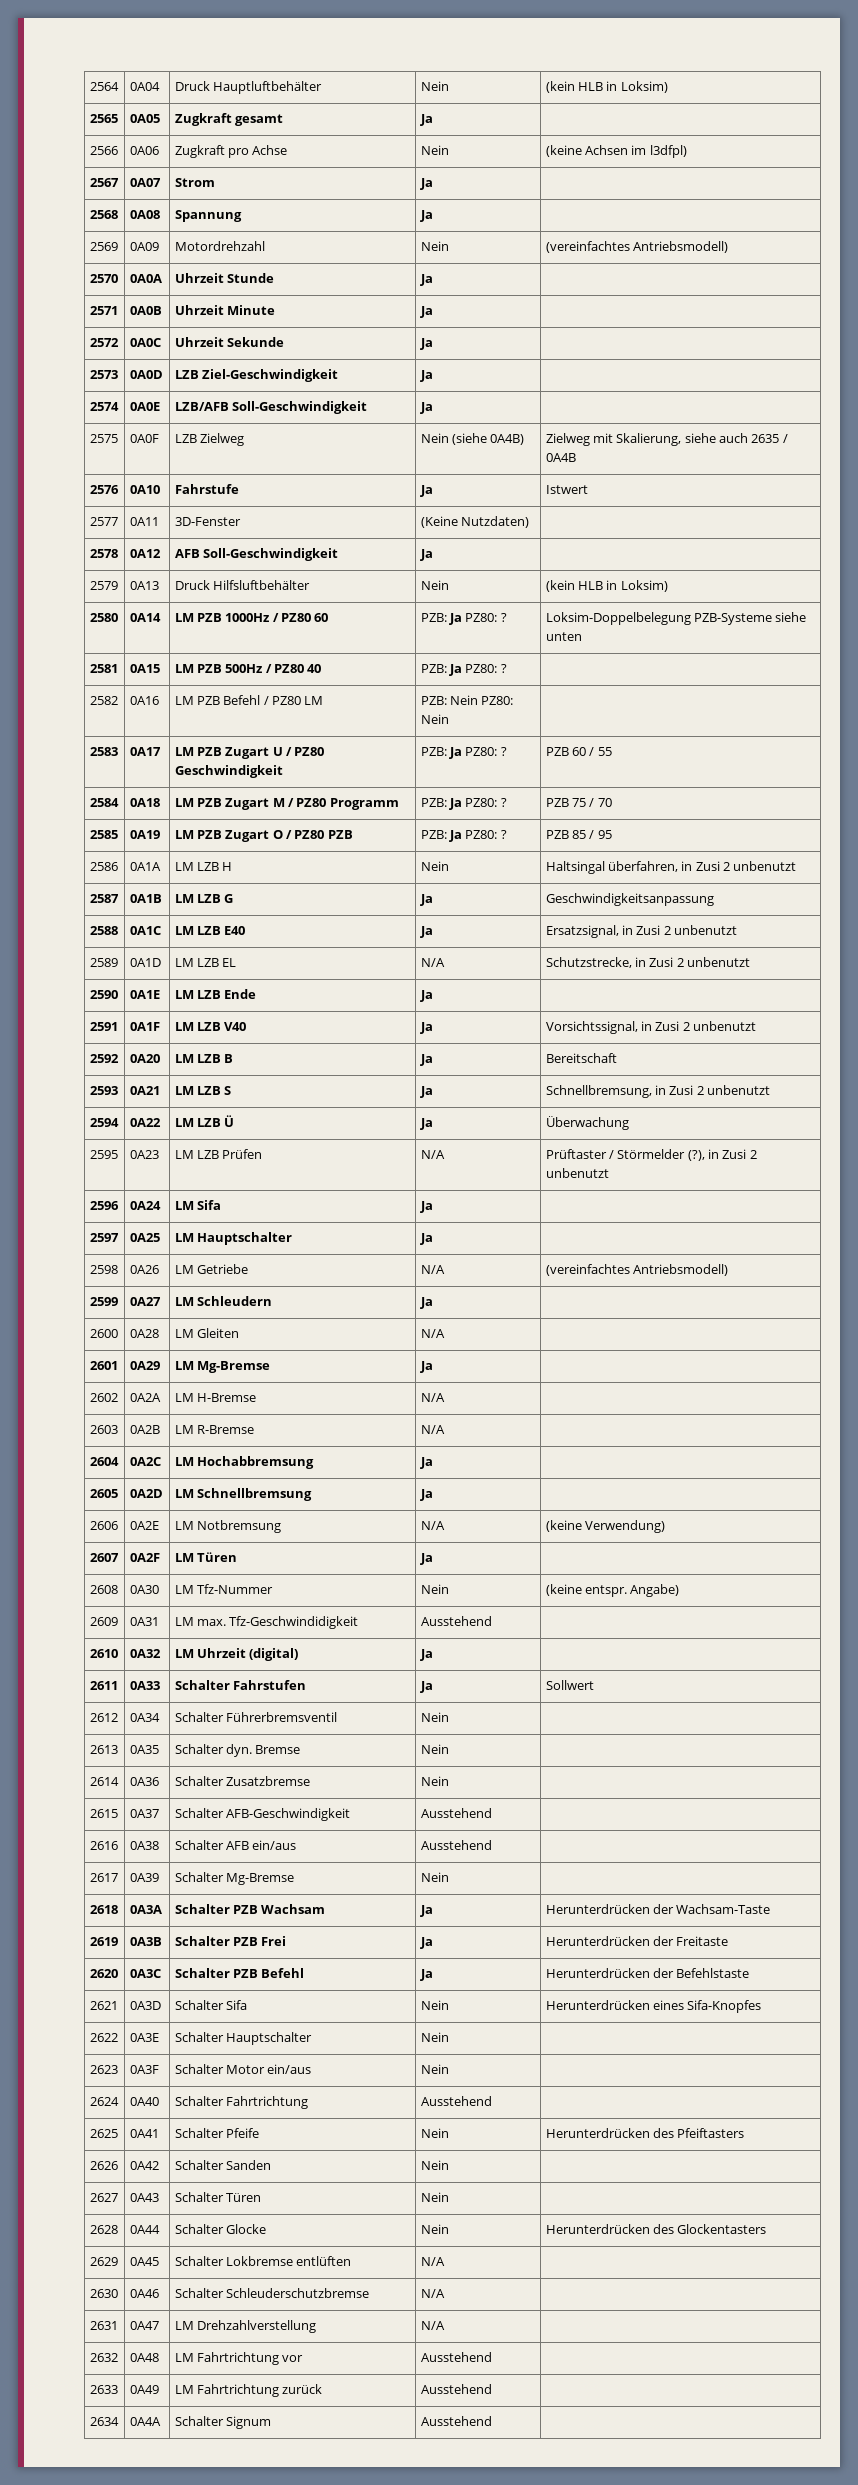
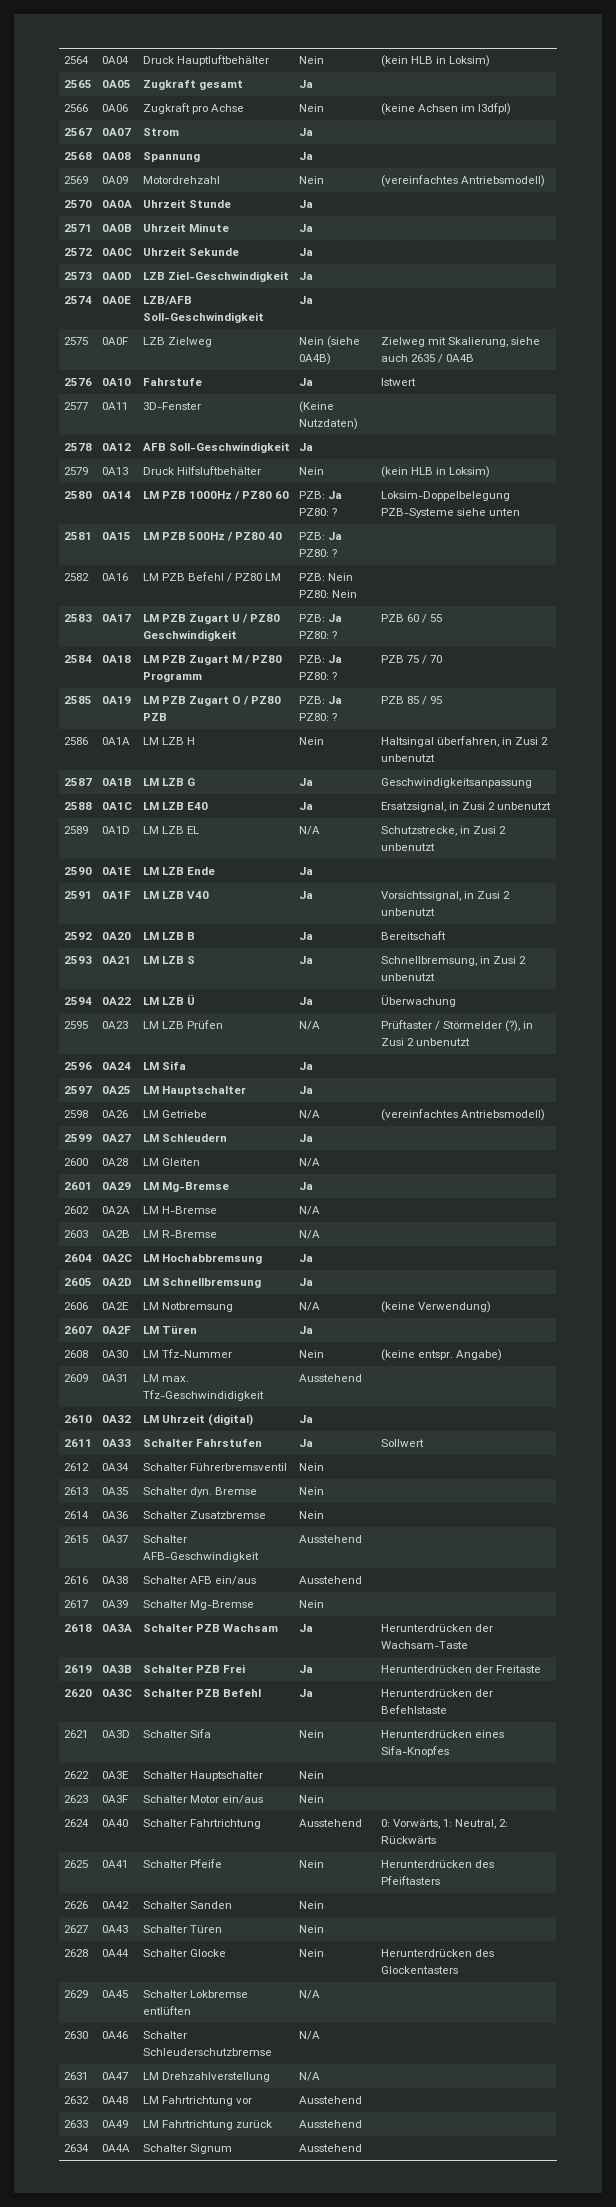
(492, 2101) none -> [380,1819,509,1829] [380,1836,436,1844] 0: Vorwärts, 1: Neutral, 2: Rückwärts

